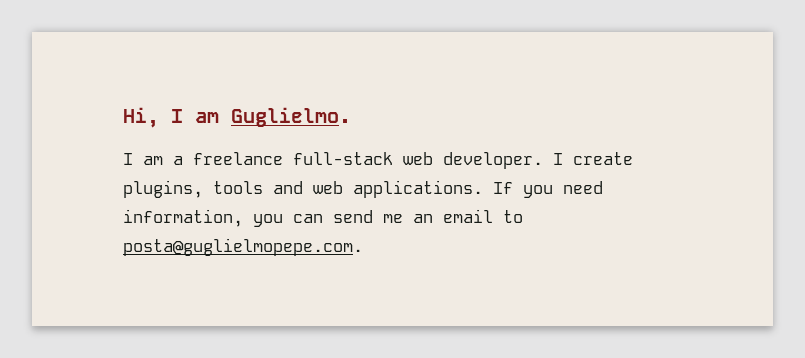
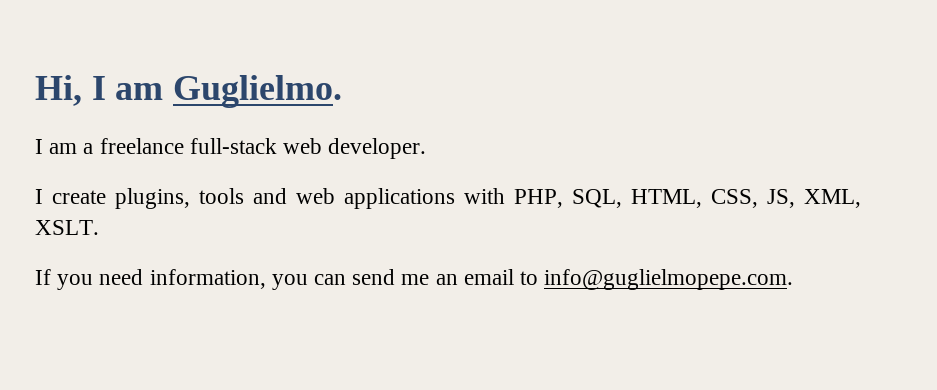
(543, 160) none -> (427, 148) //
[353,180,483,198] applications. -> [344,188,861,209] [35,220,99,235] applications with PHP, SQL, HTML, CSS, JS, XML, XSLT. //
[123,238,363,256] posta@guglielmopepe.com. -> [544,269,794,290] info@guglielmopepe.com.

